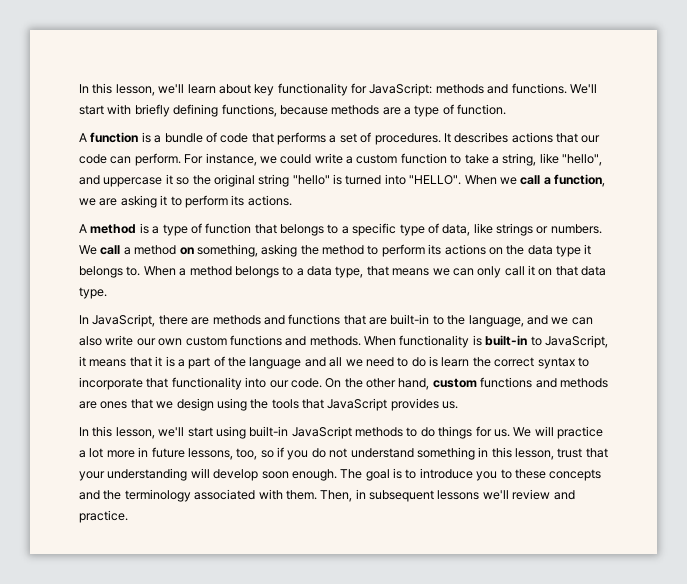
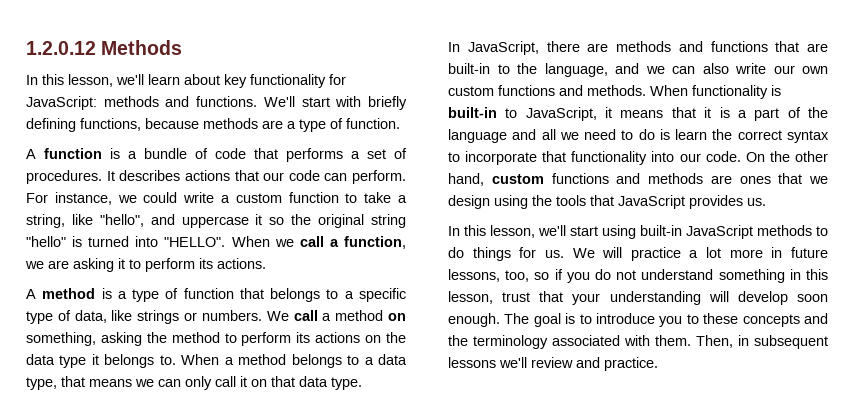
(79, 88) none -> [26,40,183,55] 1.2.0.12 Methods //

